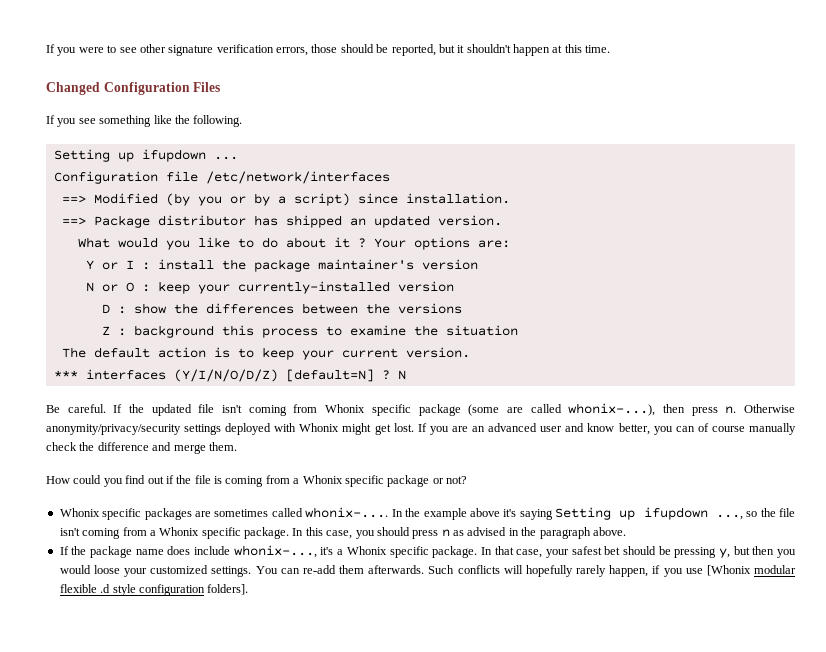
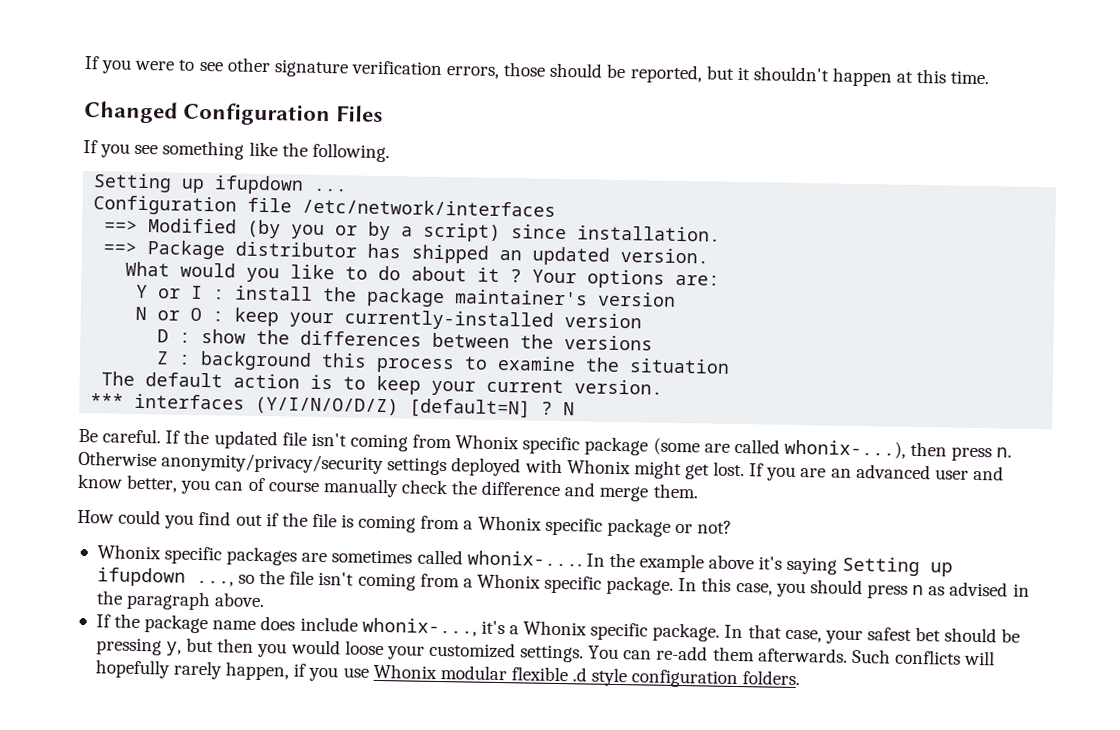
[706,565,751,576] [Whonix -> [372,663,437,679] Whonix
[207,584,249,595] folders]. -> [742,670,801,686] folders.

